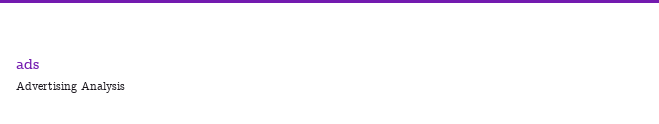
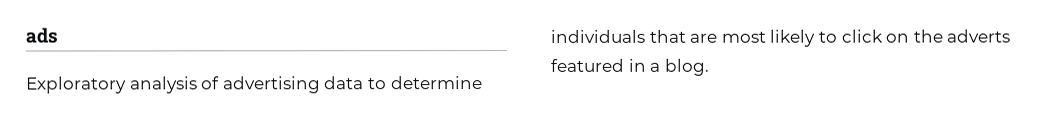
[16,81,125,93] Advertising Analysis -> [26,76,483,94] [550,29,1011,47] [550,58,710,76] Exploratory analysis of advertising data to determine individuals that are most likely to click on the adverts featured in a blog.

